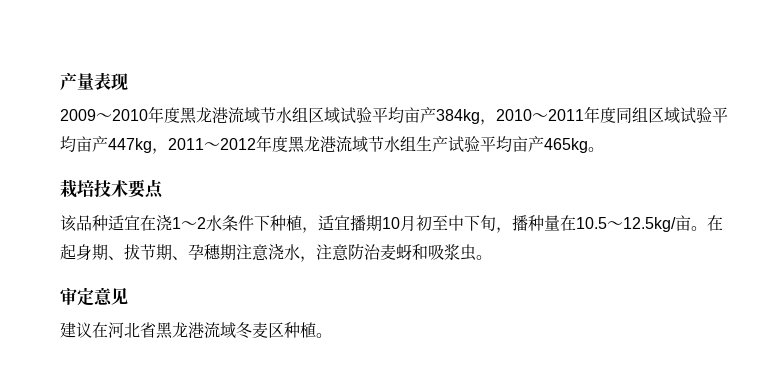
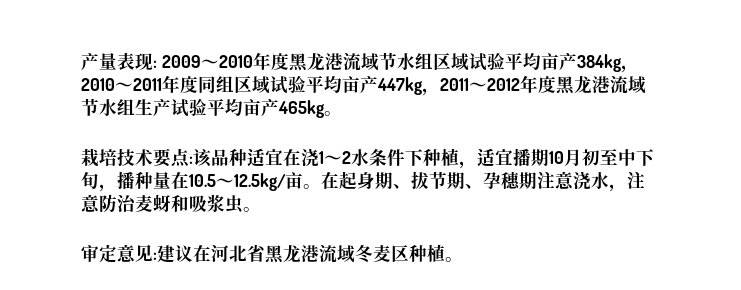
(128, 81) // -> [153,60,157,68] :
(163, 189) // -> [189,156,193,164] :
(128, 296) // -> [153,252,157,260] :

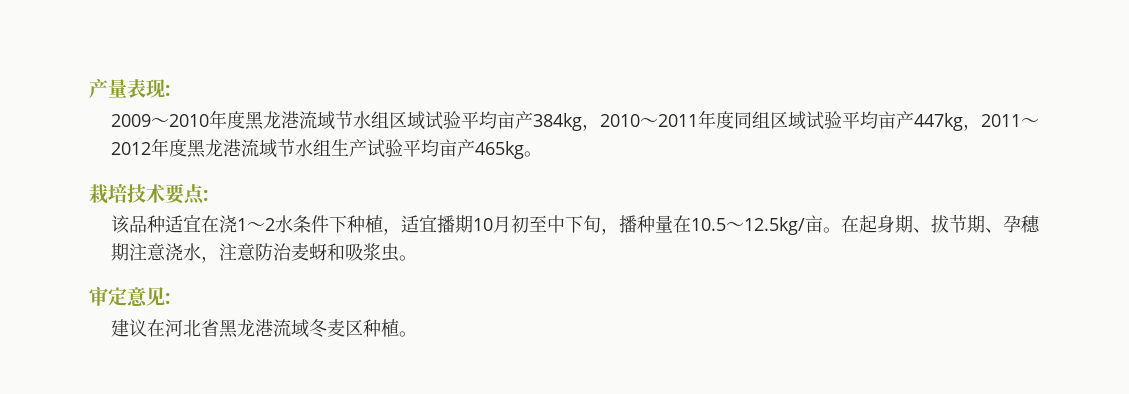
(157, 64) none -> (170, 90) //
(193, 160) none -> (208, 195) //
(157, 256) none -> (170, 298) //

